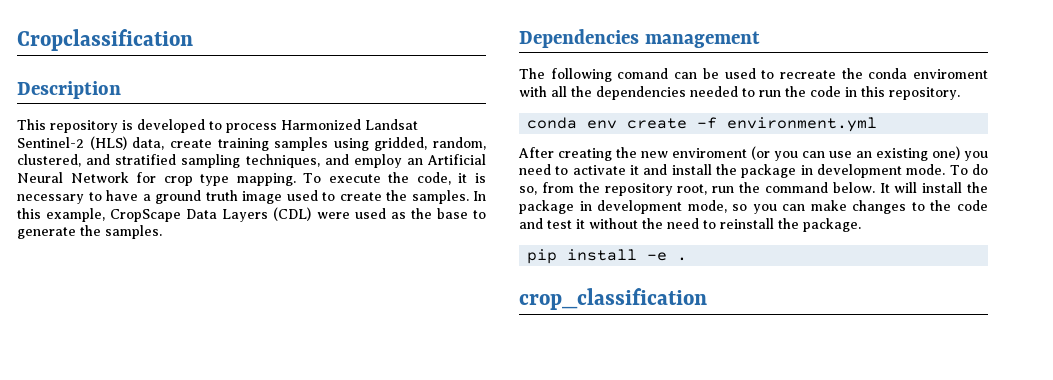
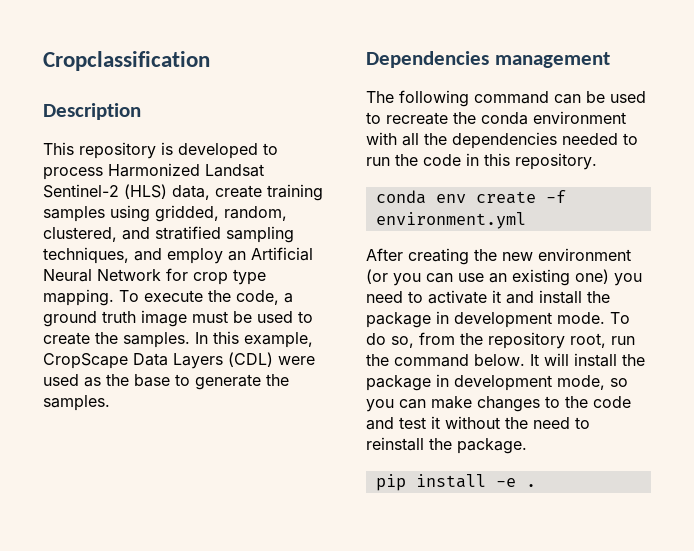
[458,173,486,183] [17,190,138,204] it is necessary to have -> (279, 297) none
(282, 197) none -> [192,311,252,323] must be
[617,68,669,79] comand -> [474,91,549,104] command
[913,69,988,79] enviroment -> [533,111,626,124] environment
[672,148,747,158] enviroment -> [538,248,631,261] environment
[519,288,707,310] // crop_classification -> (536, 485) none

